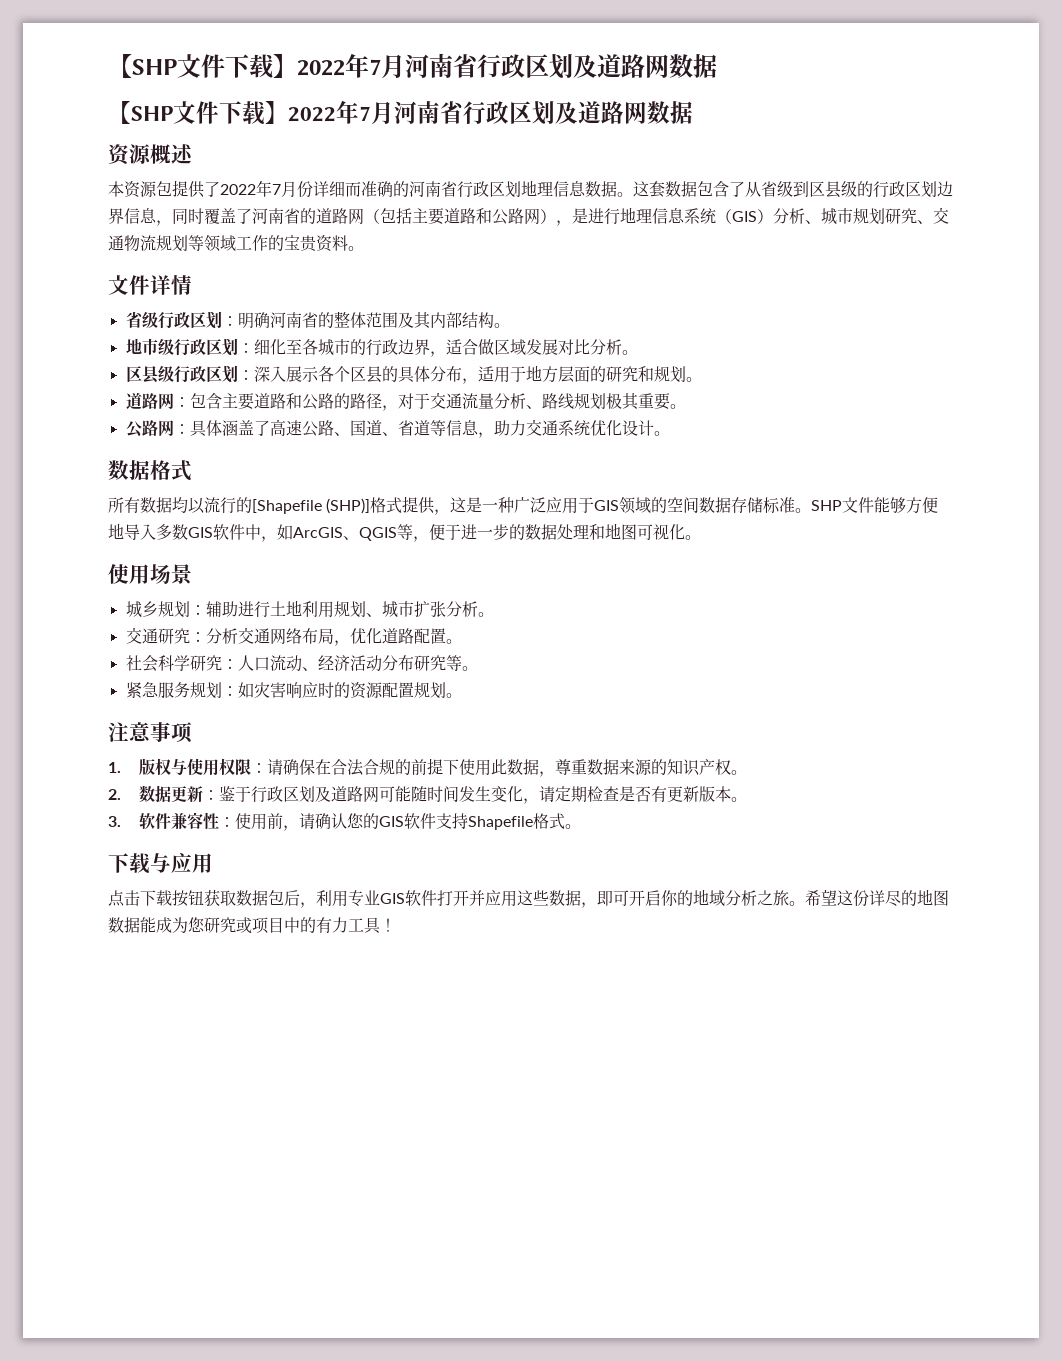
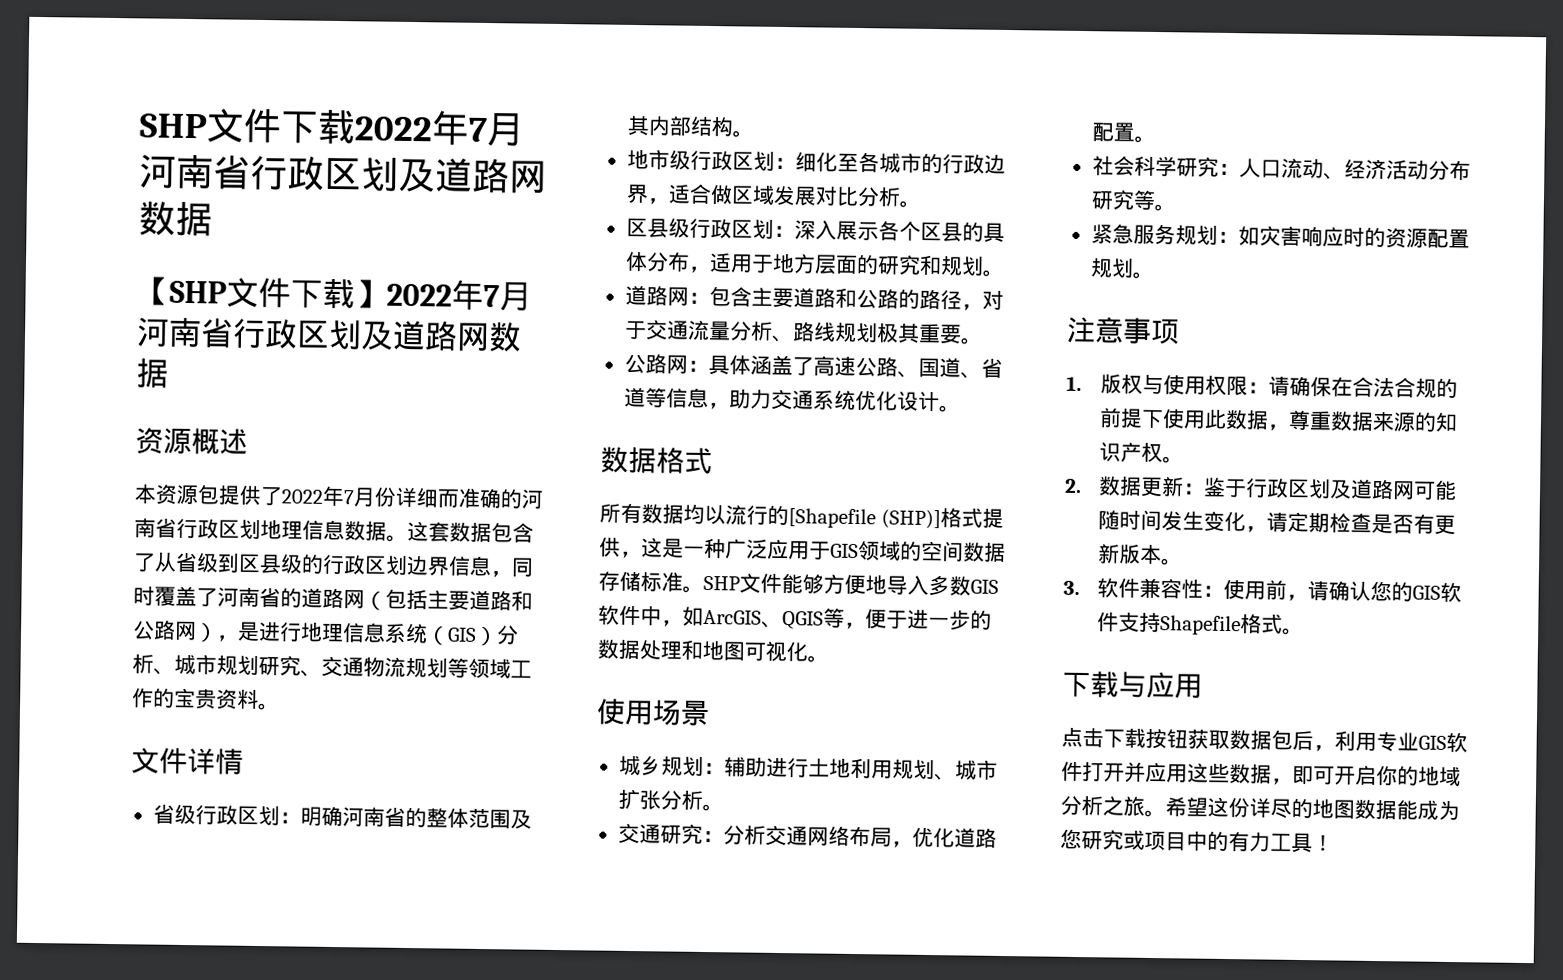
[108,54,297,79] 【SHP文件下载】 -> [139,108,356,145] SHP文件下载

